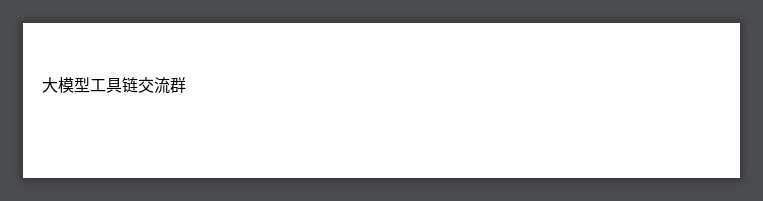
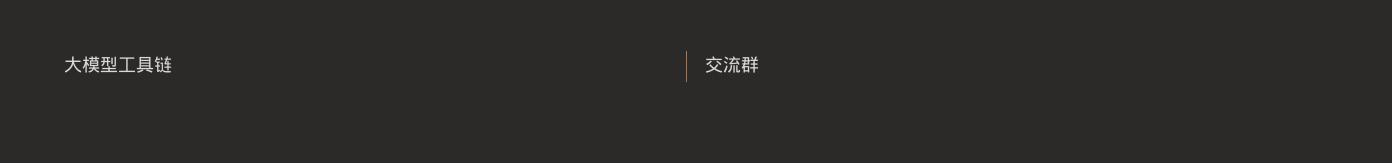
(138, 85) none -> (172, 64) //

